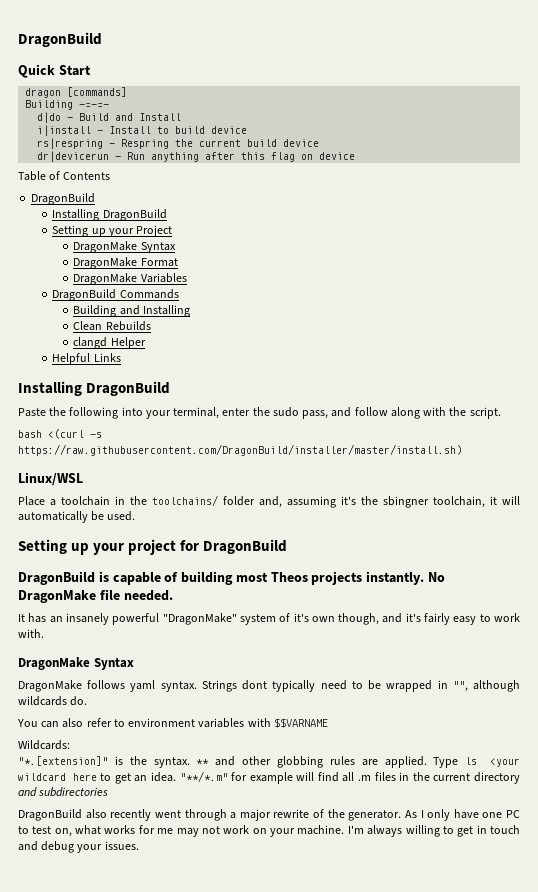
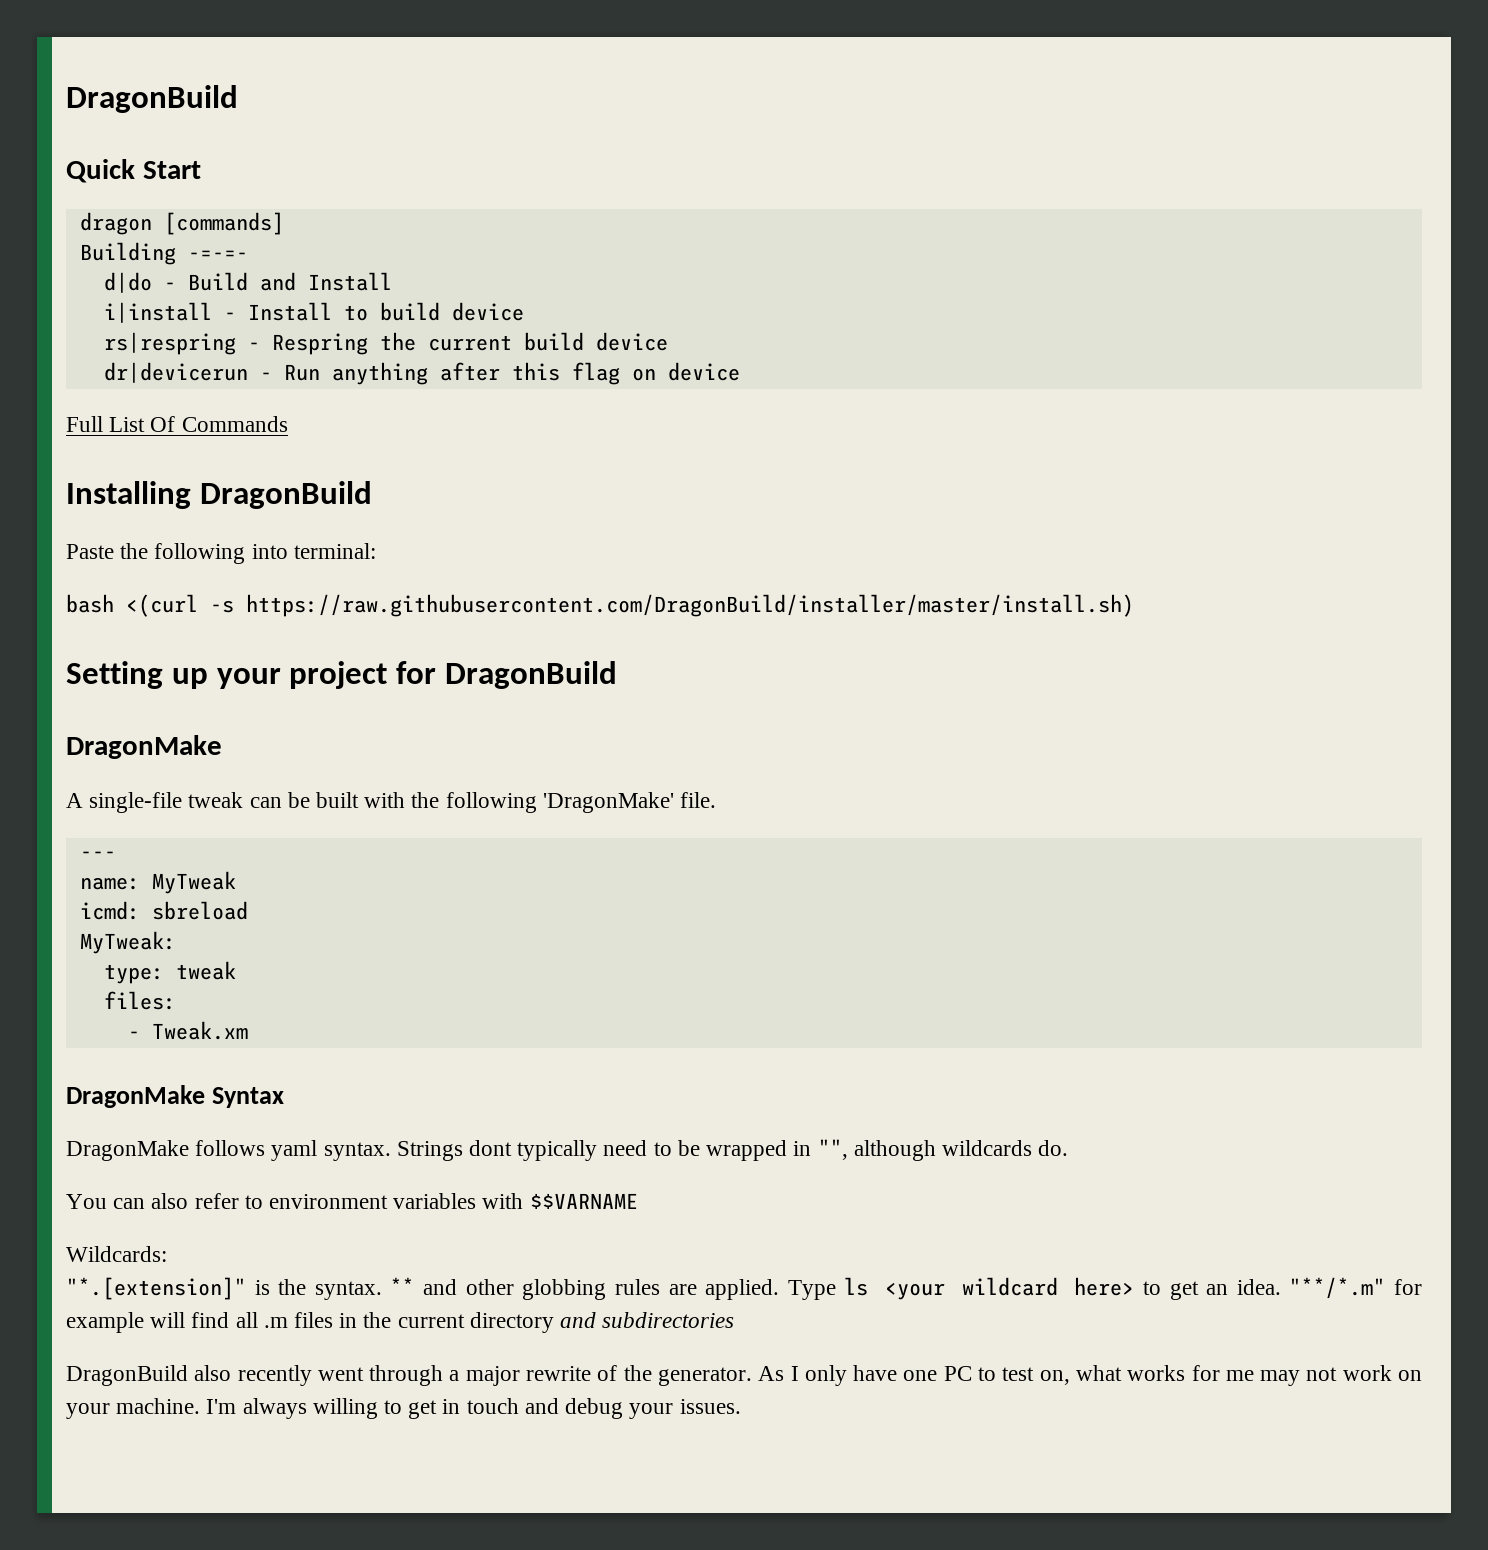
[18,171,111,181] [31,193,96,205] [52,209,167,221] [52,225,173,237] [73,241,176,253] [73,257,178,269] [73,273,187,285] [52,289,179,301] [73,305,190,317] [73,321,151,331] [73,337,146,349] [52,353,121,365] Table of Contents // DragonBuild // Installing DragonBuild // Setting up your Project // DragonMake Syntax // DragonMake Format // DragonMake Variables // DragonBuild Commands // Building and Installing // Clean Rebuilds // clangd Helper // Helpful Links -> [66,416,288,432] Full List Of Commands
[145,407,501,419] [18,429,102,439] [18,444,462,456] [18,472,83,486] [18,495,520,508] [18,511,136,523] your terminal, enter the sudo pass, and follow along with the script. // bash <(curl -s https://raw.githubusercontent.com/DragonBuild/installer/master/install.sh) // Linux/WSL // Place a toolchain in the toolchains/ folder and, assuming it's the sbingner toolchain, it will automatically be used. -> [293,543,376,559] [66,594,1134,617] terminal: // bash <(curl -s https://raw.githubusercontent.com/DragonBuild/installer/master/install.sh)
[18,571,446,585] [18,589,173,603] [18,613,520,625] [18,629,44,638] DragonBuild is capable of building most Theos projects instantly. No DragonMake file needed. // It has an insanely powerful "DragonMake" system of it's own though, and it's fairly easy to work with. -> [66,735,222,759] [66,792,717,813] [79,851,116,859] [79,871,236,894] [79,901,248,920] [79,931,176,954] [103,961,236,984] [103,991,176,1010] [127,1021,248,1040] DragonMake // A single-file tweak can be built with the following 'DragonMake' file. // --- // name: MyTweak // icmd: sbreload // MyTweak: // type: tweak // files: // - Tweak.xm
[72,773,97,781] here -> [1074,1277,1135,1296] here>

